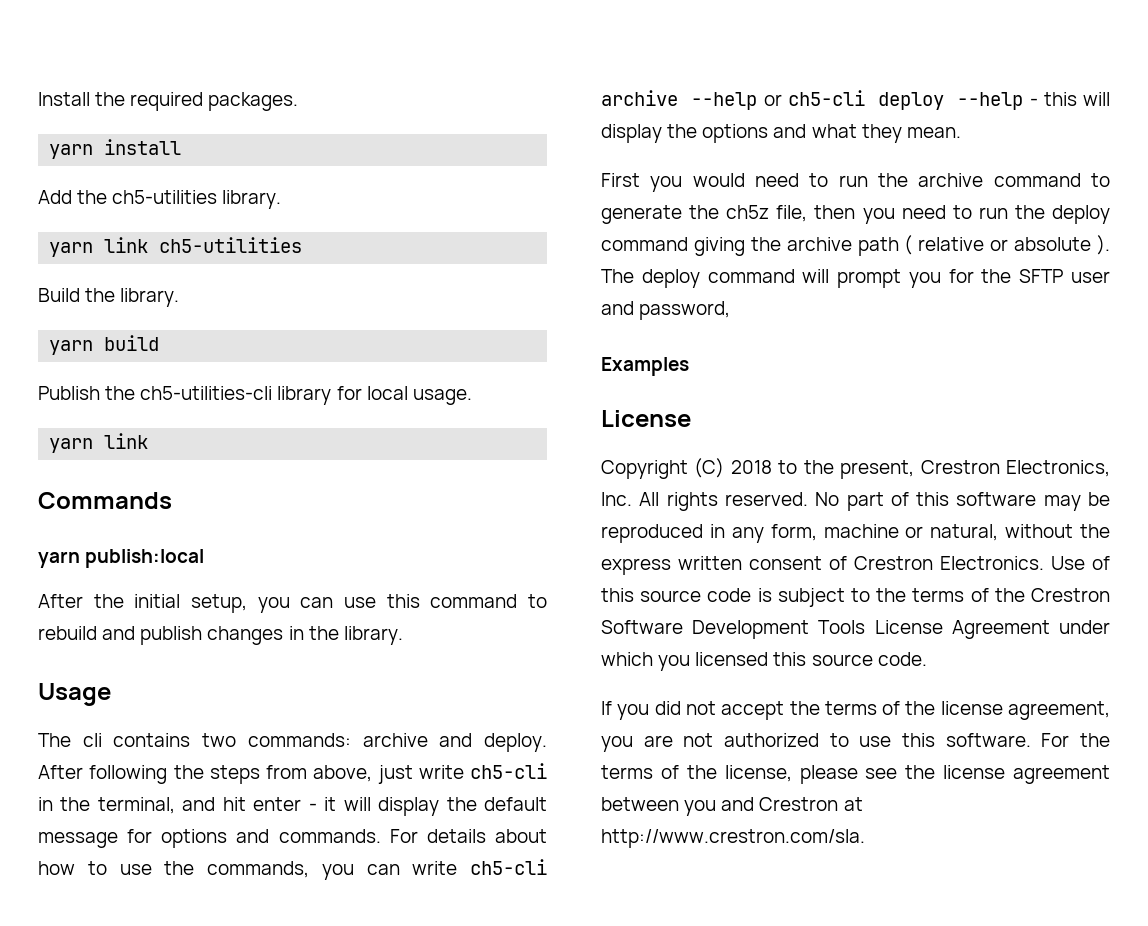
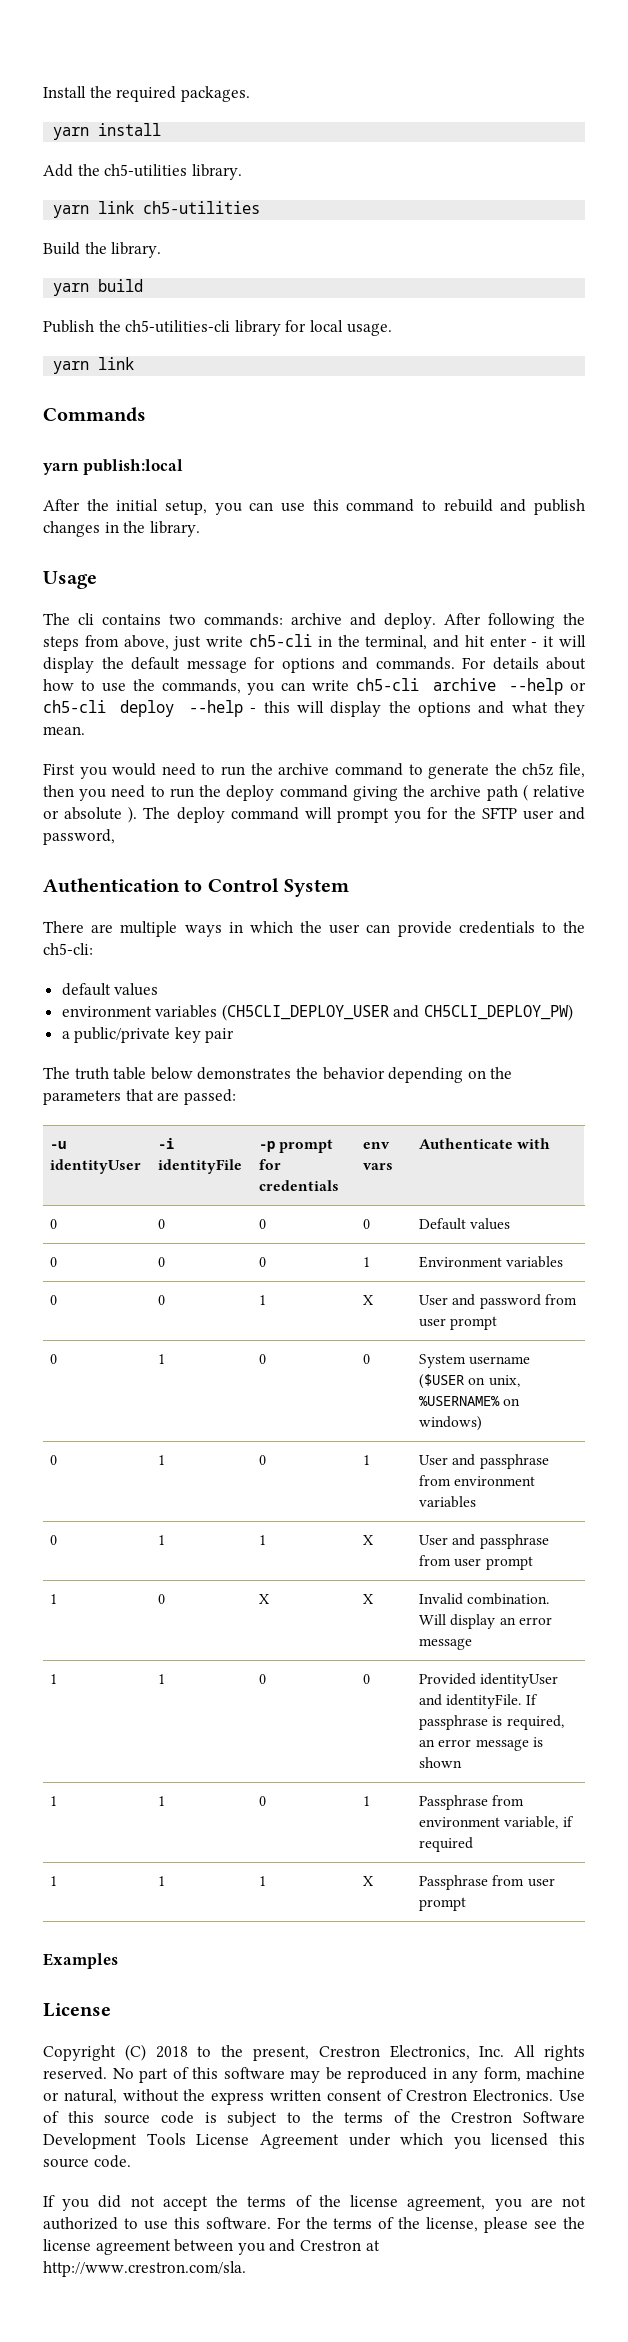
(731, 310) none -> [43,878,350,897] [43,921,585,937] [43,943,93,955] [61,983,159,996] [61,1004,574,1021] [61,1027,235,1043] [43,1067,513,1083] [43,1089,236,1105] [50,1141,67,1149] [50,1159,142,1174] [158,1138,175,1149] [158,1159,243,1174] [259,1139,334,1153] [259,1159,282,1170] [259,1180,340,1191] [363,1142,391,1149] [363,1163,394,1170] [419,1138,551,1149] [50,1219,58,1229] [158,1219,166,1229] [259,1219,267,1229] [363,1219,371,1229] [419,1218,511,1230] [50,1257,58,1267] [158,1257,166,1267] [259,1257,267,1267] [363,1257,371,1267] [419,1256,564,1268] [50,1295,58,1305] [158,1295,166,1305] [259,1295,267,1305] [363,1295,374,1305] [419,1294,577,1309] [419,1316,498,1330] [50,1354,58,1364] [158,1354,166,1364] [259,1354,267,1364] [363,1354,371,1364] [419,1354,531,1368] [419,1374,520,1389] [419,1396,521,1406] [419,1416,483,1431] [50,1455,58,1465] [158,1455,166,1465] [259,1455,267,1465] [363,1455,371,1465] [419,1454,549,1469] [419,1475,536,1486] [419,1496,477,1508] [50,1535,58,1545] [158,1535,166,1545] [259,1535,267,1545] [363,1535,374,1545] [419,1534,549,1549] [419,1555,533,1570] [50,1594,58,1604] [158,1594,166,1604] [259,1594,270,1604] [363,1594,374,1604] [419,1593,550,1605] [419,1614,552,1629] [419,1638,473,1650] [50,1674,58,1684] [158,1674,166,1684] [259,1674,267,1684] [363,1674,371,1684] [419,1673,559,1688] [419,1694,538,1709] [419,1715,564,1730] [419,1737,543,1751] [419,1757,463,1768] [50,1796,58,1806] [158,1796,166,1806] [259,1796,267,1806] [363,1796,371,1806] [419,1795,525,1810] [419,1816,574,1829] [419,1837,474,1852] [50,1876,58,1886] [158,1876,166,1886] [259,1876,267,1886] [363,1876,374,1886] [419,1875,555,1890] [419,1897,467,1911] // Authentication to Control System // There are multiple ways in which the user can provide credentials to the ch5-cli: // default values // environment variables (CH5CLI_DEPLOY_USER and CH5CLI_DEPLOY_PW) // a public/private key pair // The truth table below demonstrates the behavior depending on the parameters that are passed: // -u identityUser | -i identityFile | -p prompt for credentials | env vars | Authenticate with // 0 | 0 | 0 | 0 | Default values // 0 | 0 | 0 | 1 | Environment variables // 0 | 0 | 1 | X | User and password from user prompt // 0 | 1 | 0 | 0 | System username ($USER on unix, %USERNAME% on windows) // 0 | 1 | 0 | 1 | User and passphrase from environment variables // 0 | 1 | 1 | X | User and passphrase from user prompt // 1 | 0 | X | X | Invalid combination. Will display an error message // 1 | 1 | 0 | 0 | Provided identityUser and identityFile. If passphrase is required, an error message is shown // 1 | 1 | 0 | 1 | Passphrase from environment variable, if required // 1 | 1 | 1 | X | Passphrase from user prompt

